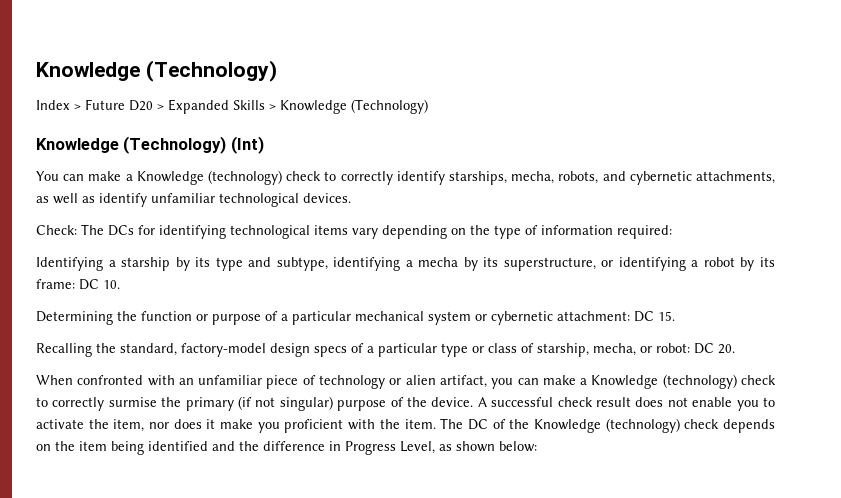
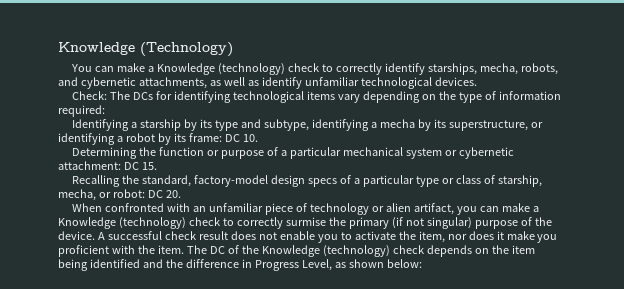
[36,60,277,82] [36,99,428,114] [36,136,264,154] Knowledge (Technology) // Index > Future D20 > Expanded Skills > Knowledge (Technology) // Knowledge (Technology) (Int) -> [58,42,233,57] Knowledge (Technology)

